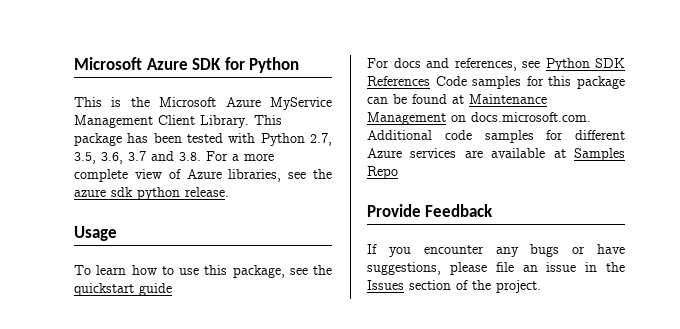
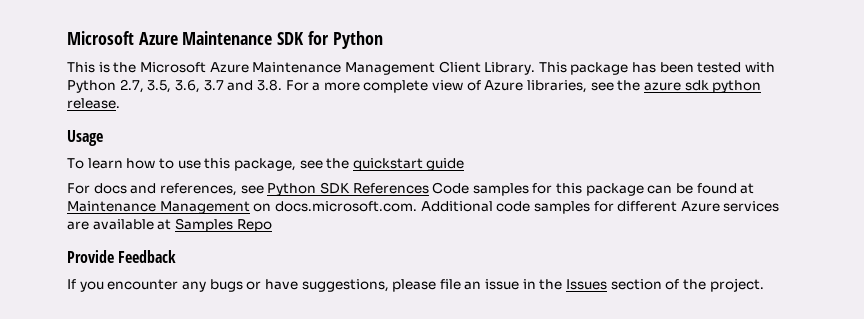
[74,57,188,70] Microsoft Azure -> [67,31,273,45] Microsoft Azure Maintenance
[270,97,332,110] MyService -> [252,62,342,73] Maintenance

